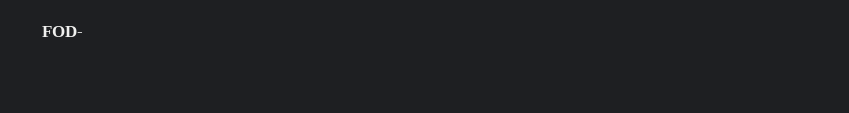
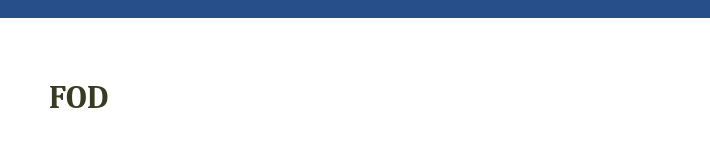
[42,26,83,37] FOD- -> [49,86,108,108] FOD

